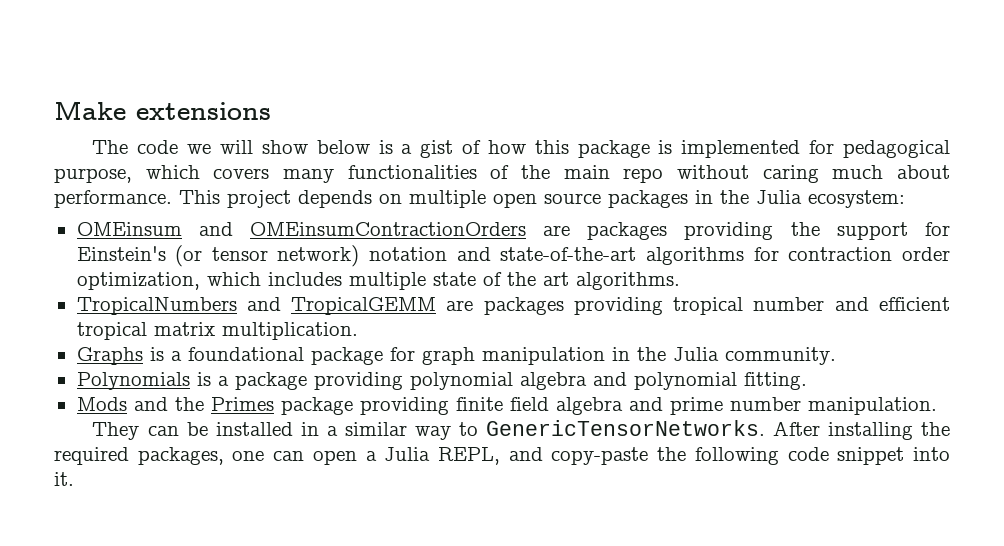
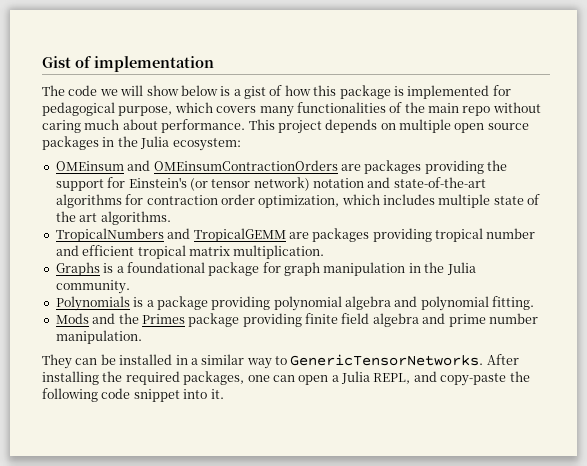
[54,101,271,120] Make extensions -> [42,56,214,72] Gist of implementation

